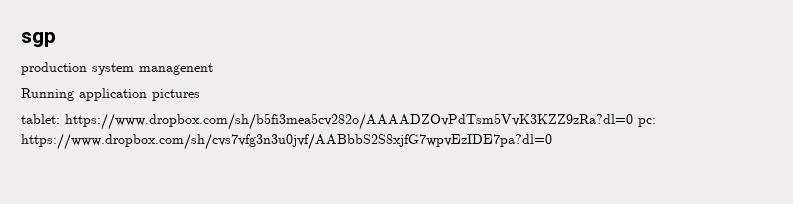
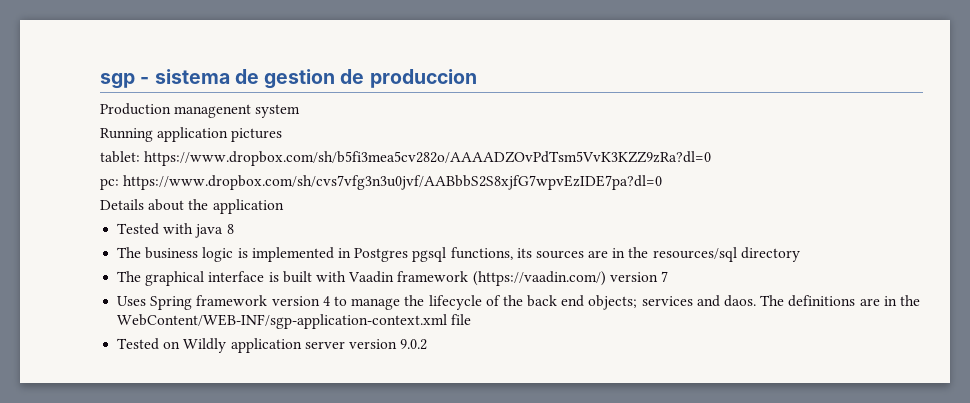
[21,62,87,75] // production -> [140,69,477,89] [100,103,252,118] - sistema de gestion de produccion // Production managenent
[139,63,213,75] managenent -> (301, 111) none
(633, 121) none -> (712, 158) //
(552, 141) none -> [100,199,284,214] [117,223,234,238] [117,247,800,262] [117,271,668,286] [117,295,920,310] [117,314,472,329] [117,338,428,353] // Details about the application // Tested with java 8 // The business logic is implemented in Postgres pgsql functions, its sources are in the resources/sql directory // The graphical interface is built with Vaadin framework (https://vaadin.com/) version 7 // Uses Spring framework version 4 to manage the lifecycle of the back end objects; services and daos. The definitions are in the WebContent/WEB-INF/sgp-application-context.xml file // Tested on Wildly application server version 9.0.2

